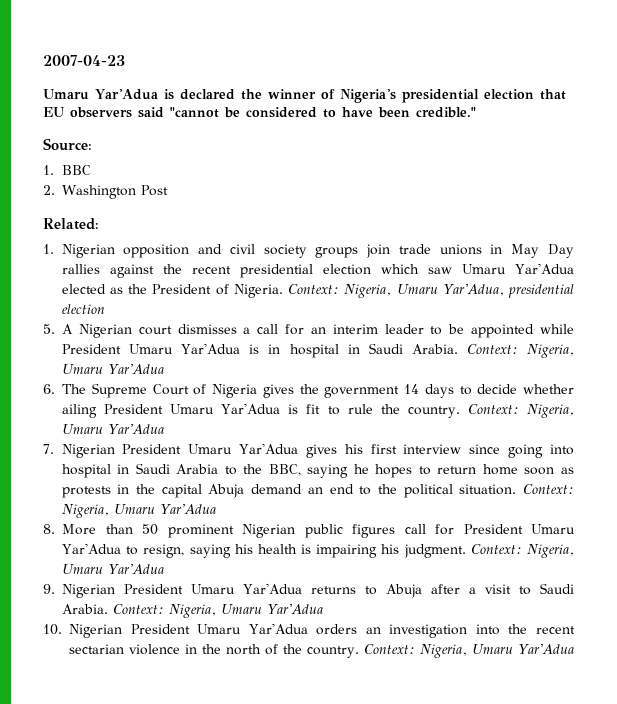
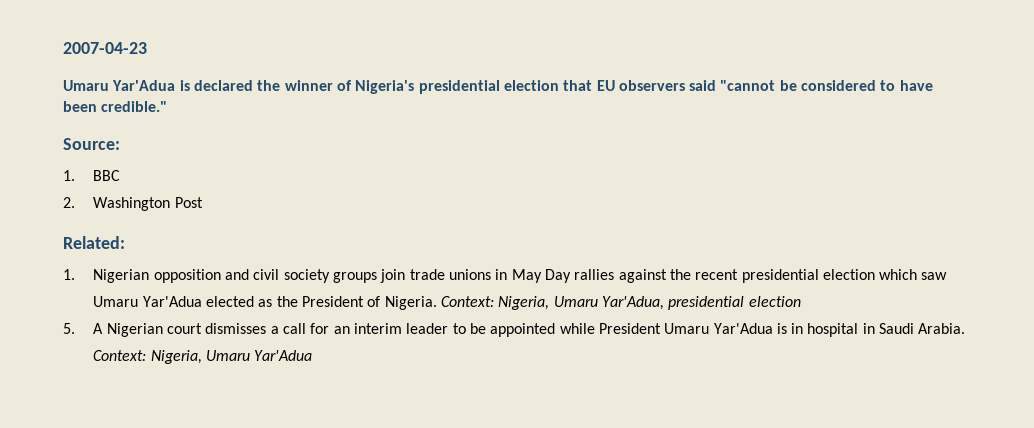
[43,383,574,398] [62,403,574,418] [62,424,164,435] [43,443,575,458] [61,463,575,478] [61,484,574,498] [61,504,216,518] [43,524,575,538] [62,543,574,558] [62,564,164,575] [43,583,574,598] [62,604,323,618] [43,623,576,638] [69,644,574,658] // 6. The Supreme Court of Nigeria gives the government 14 days to decide whether ailing President Umaru Yar'Adua is fit to rule the country. Context: Nigeria, Umaru Yar'Adua // 7. Nigerian President Umaru Yar'Adua gives his first interview since going into hospital in Saudi Arabia to the BBC, saying he hopes to return home soon as protests in the capital Abuja demand an end to the political situation. Context: Nigeria, Umaru Yar'Adua // 8. More than 50 prominent Nigerian public figures call for President Umaru Yar'Adua to resign, saying his health is impairing his judgment. Context: Nigeria, Umaru Yar'Adua // 9. Nigerian President Umaru Yar'Adua returns to Abuja after a visit to Saudi Arabia. Context: Nigeria, Umaru Yar'Adua // 10. Nigerian President Umaru Yar'Adua orders an investigation into the recent sectarian violence in the north of the country. Context: Nigeria, Umaru Yar'Adua -> (313, 355) none

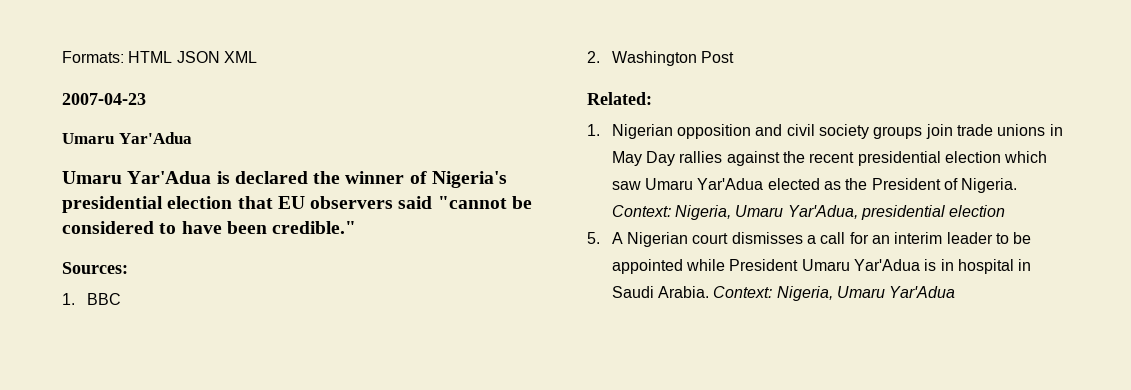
(63, 48) none -> [62,51,257,63] Formats: HTML JSON XML //
(176, 85) none -> [62,171,212,184] // Umaru Yar'Adua
[63,138,120,150] Source: -> [62,262,128,274] Sources:

